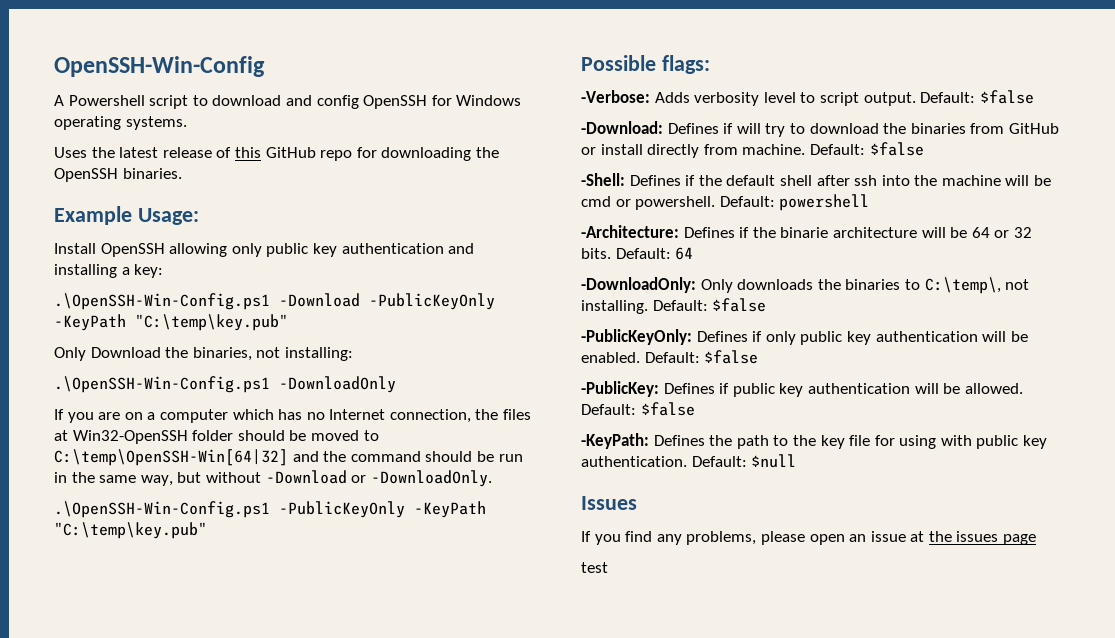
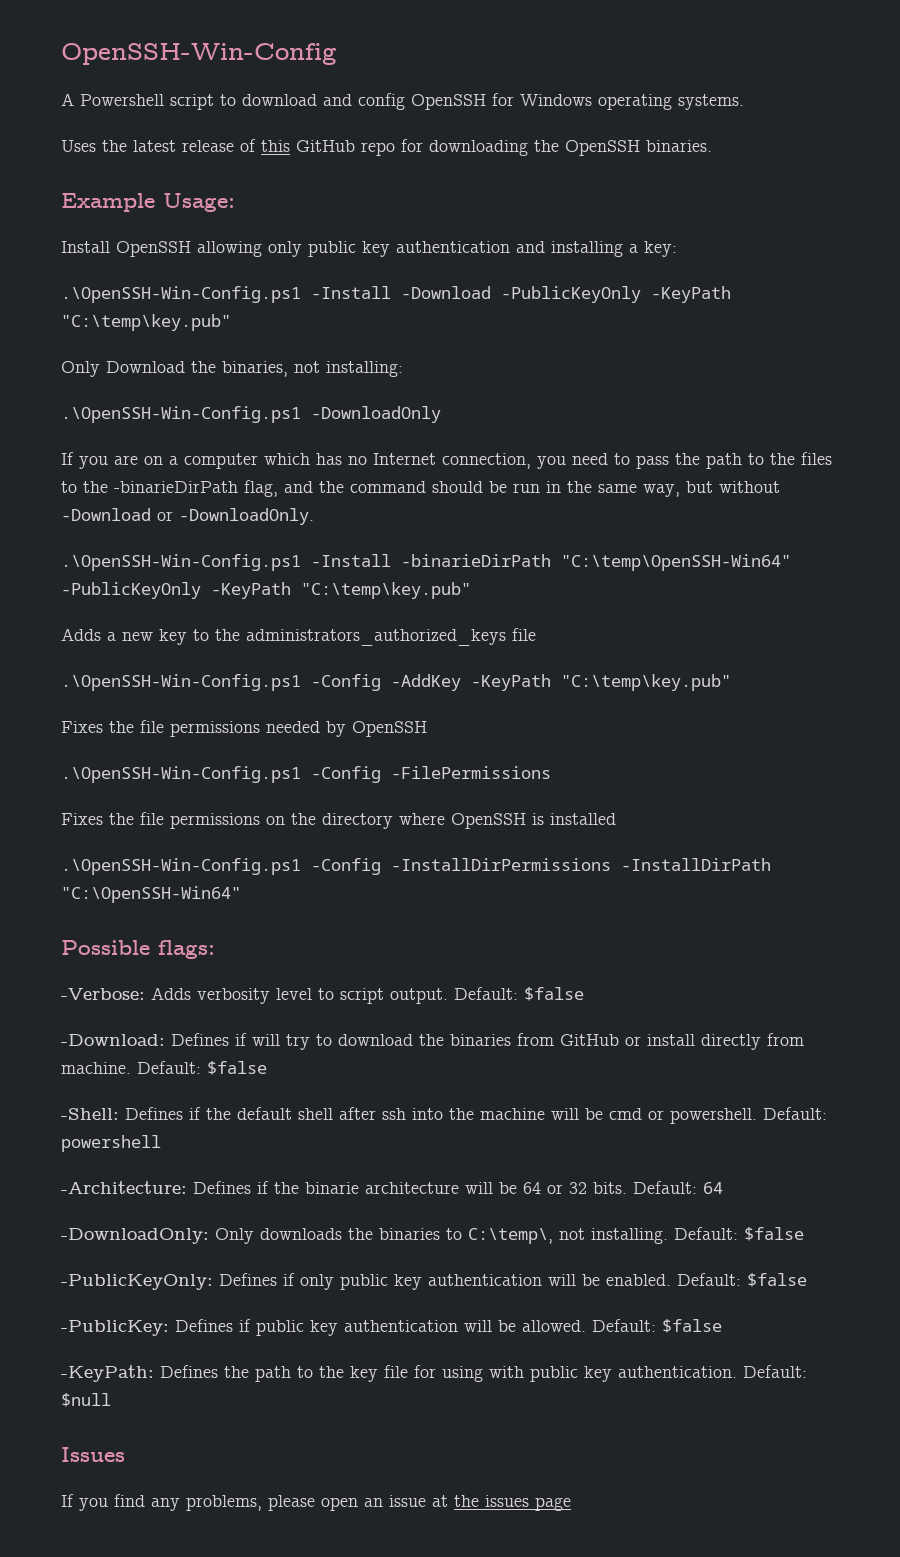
(270, 301) none -> [311,286,391,299] -Install
[475,409,532,420] [54,430,379,444] [54,449,288,466] the files at Win32-OpenSSH folder should be moved to C:\temp\OpenSSH-Win[64|32] -> [537,452,832,469] [61,480,278,497] you need to pass the path to the files to the -binarieDirPath flag,
[279,501,486,518] [54,522,207,539] -PublicKeyOnly -KeyPath "C:\temp\key.pub" -> [311,554,791,571] [61,582,471,599] [61,628,536,646] [61,674,731,691] [61,720,427,737] [61,766,551,783] [61,812,616,829] [61,858,771,875] [61,886,241,903] -Install -binarieDirPath "C:\temp\OpenSSH-Win64" -PublicKeyOnly -KeyPath "C:\temp\key.pub" // Adds a new key to the administrators_authorized_keys file // .\OpenSSH-Win-Config.ps1 -Config -AddKey -KeyPath "C:\temp\key.pub" // Fixes the file permissions needed by OpenSSH // .\OpenSSH-Win-Config.ps1 -Config -FilePermissions // Fixes the file permissions on the directory where OpenSSH is installed // .\OpenSSH-Win-Config.ps1 -Config -InstallDirPermissions -InstallDirPath "C:\OpenSSH-Win64"
[581,562,608,573] // test -> (571, 1504) none

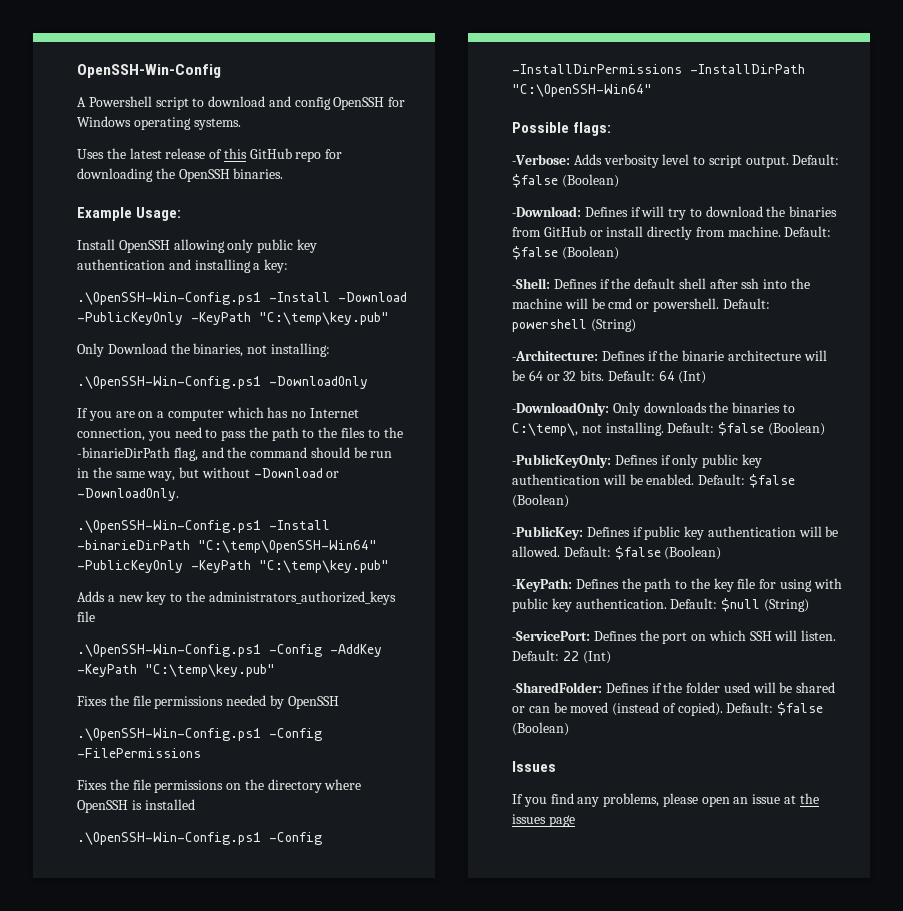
(584, 994) none -> [561,174,619,188] (Boolean)
(267, 1068) none -> [561,246,619,260] (Boolean)
(161, 1143) none -> [590,319,636,332] (String)
(723, 1188) none -> [678,371,707,384] (Int)
(804, 1234) none -> [767,422,825,436] (Boolean)
(807, 1280) none -> [512,494,569,508] (Boolean)
(722, 1326) none -> [664,546,722,560] (Boolean)
(111, 1400) none -> [763,599,809,612] [512,630,837,644] [512,650,611,664] [512,682,836,693] [512,702,824,716] [512,722,569,736] (String) // -ServicePort: Defines the port on which SSH will listen. Default: 22 (Int) // -SharedFolder: Defines if the folder used will be shared or can be moved (instead of copied). Default: $false (Boolean)

